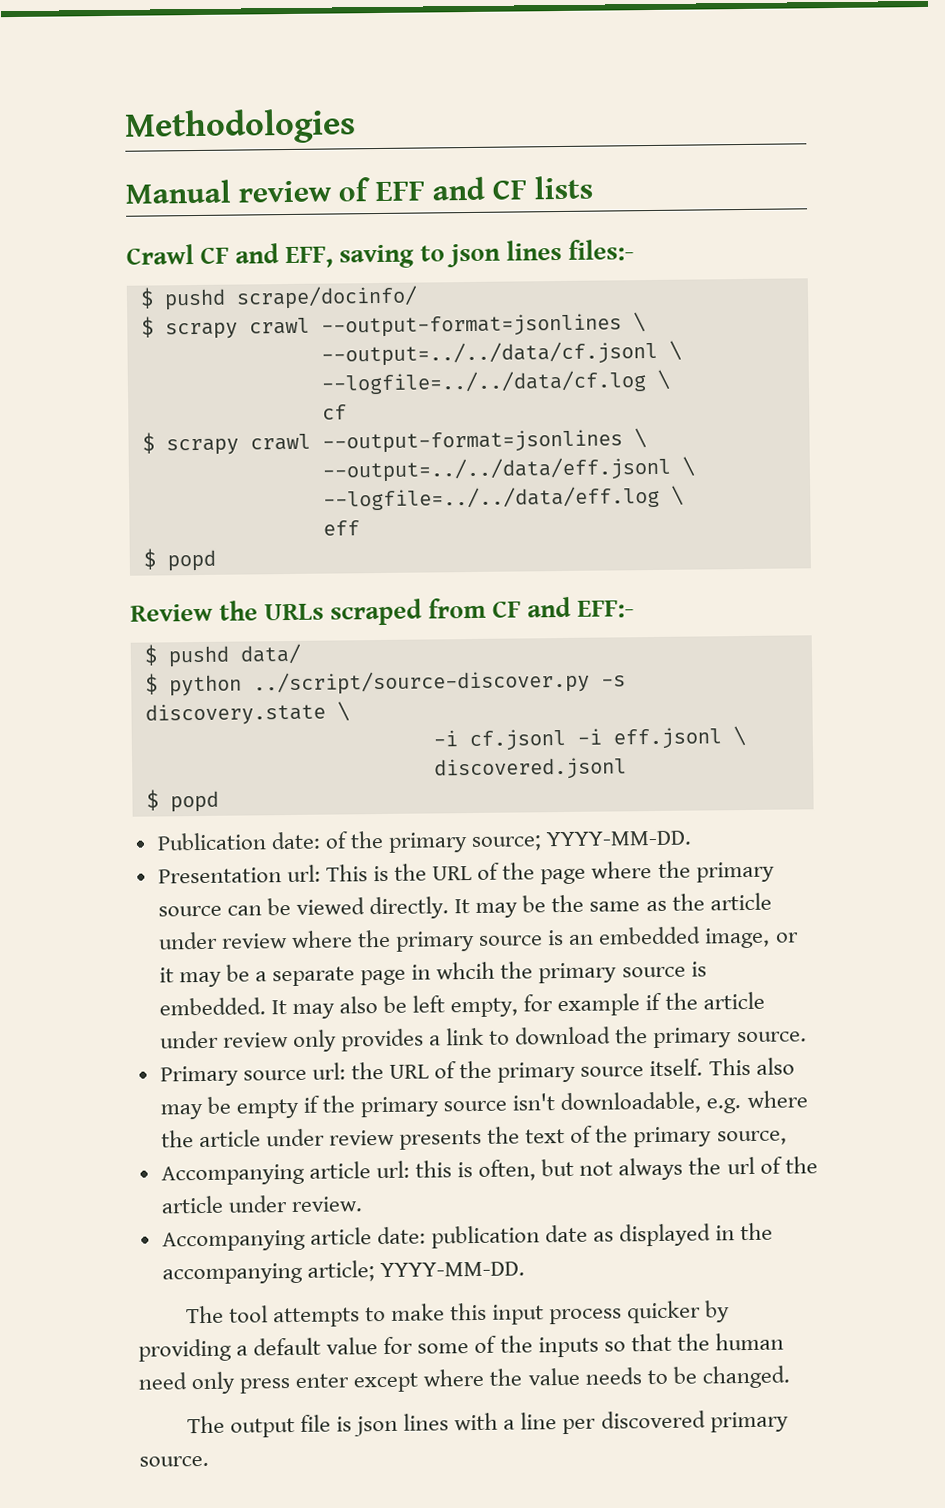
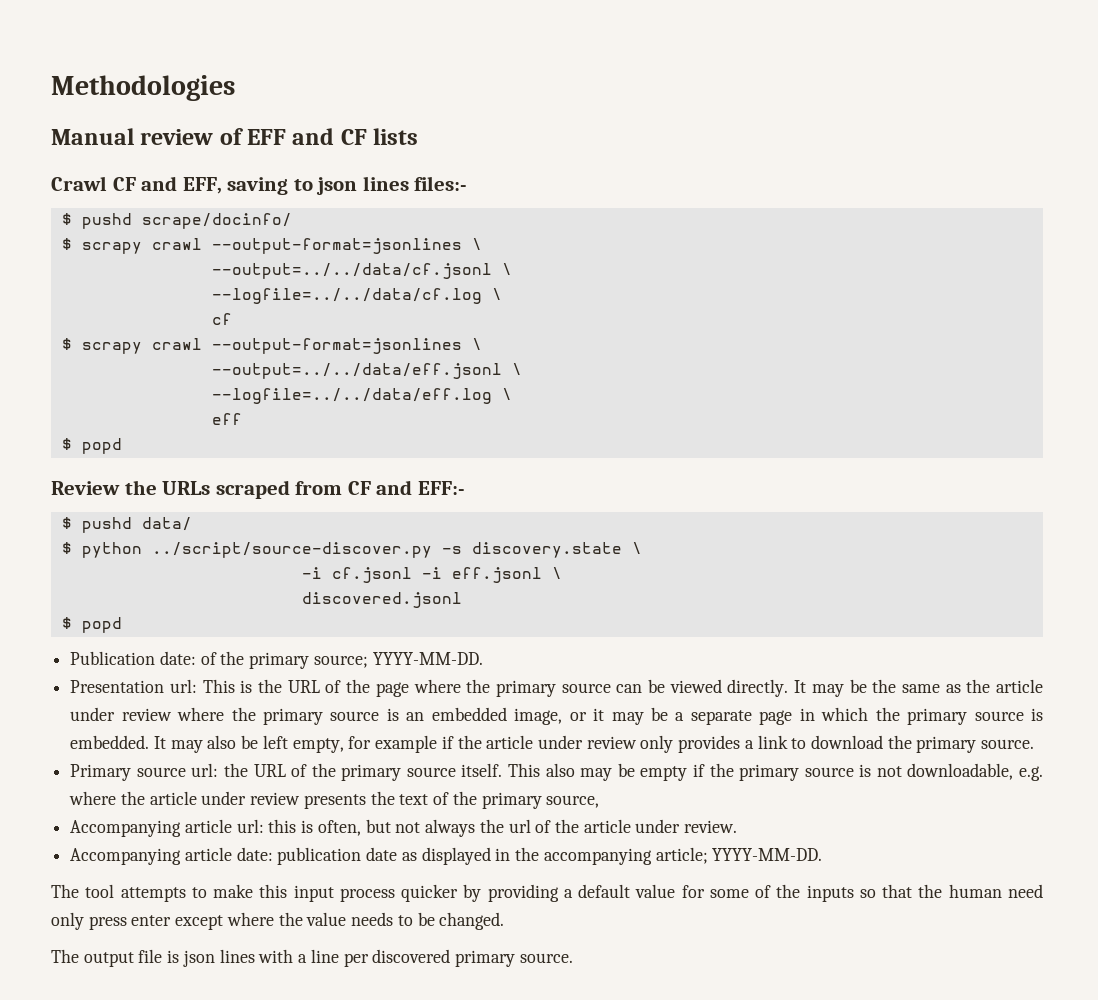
[436,961,496,980] whcih -> [821,707,869,721] which
[512,1093,556,1111] isn't -> [859,764,902,777] is not

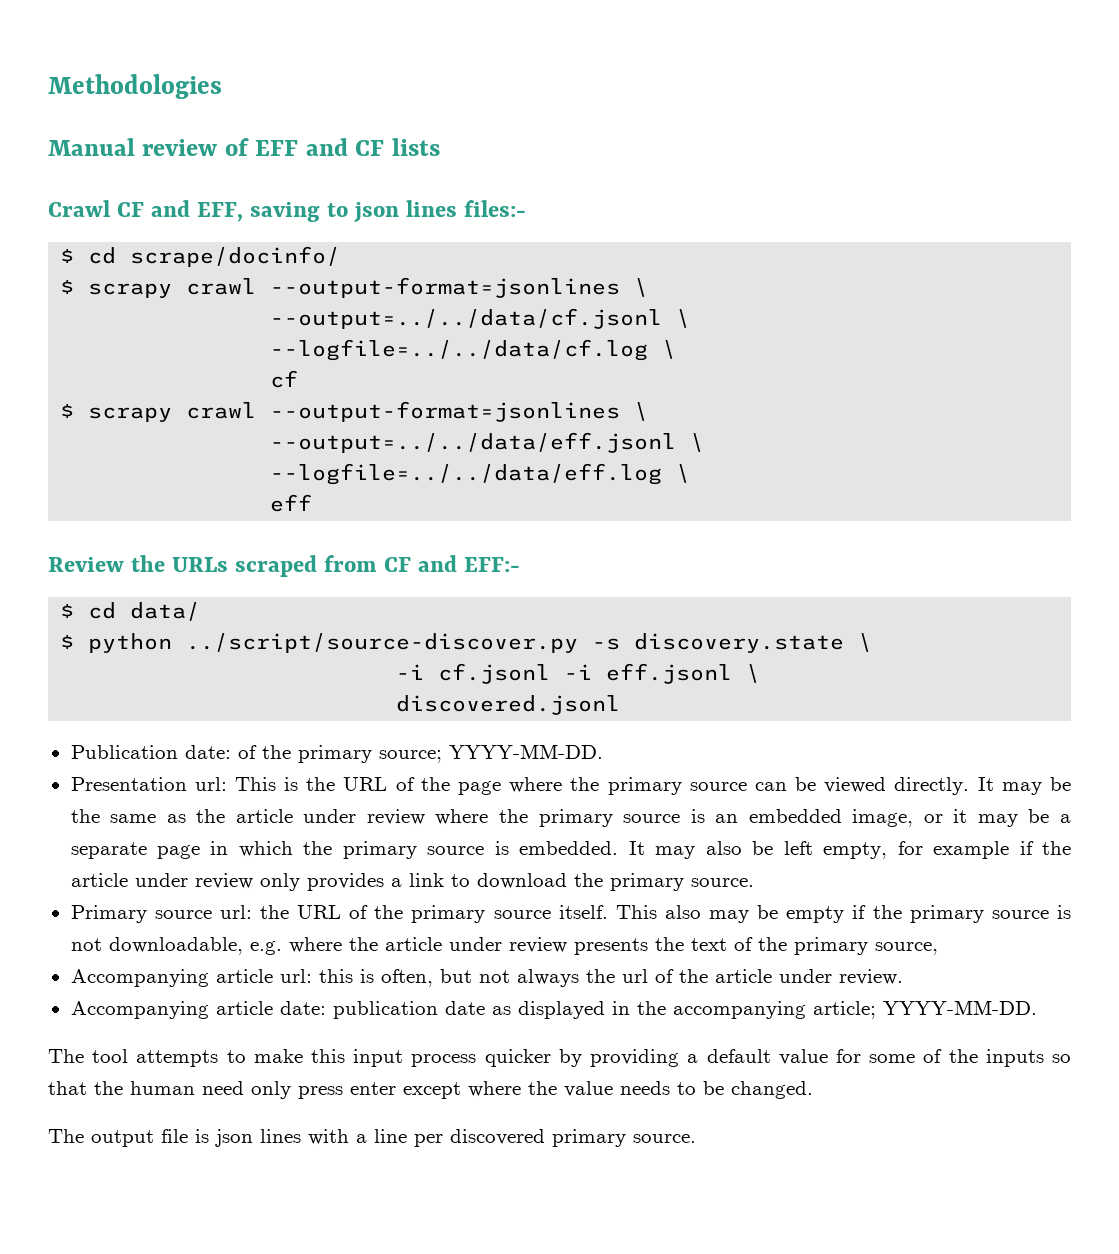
[81,213,132,229] pushd -> [88,247,117,264] cd
[61,438,122,454] // $ popd -> (313, 503) none
[81,517,132,533] pushd -> [88,602,117,619] cd
[61,617,122,633] // $ popd -> (621, 705) none

